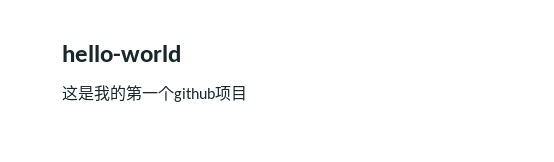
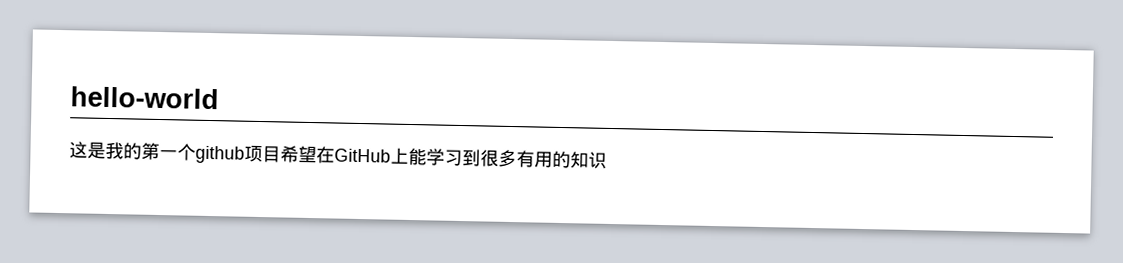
(247, 93) none -> [280,145,607,169] 希望在GitHub上能学习到很多有用的知识

